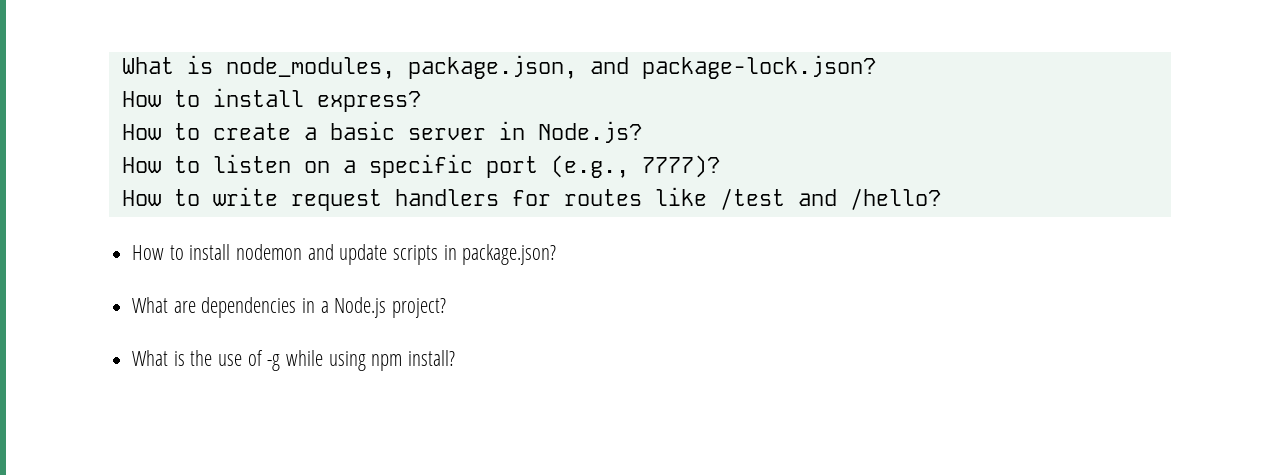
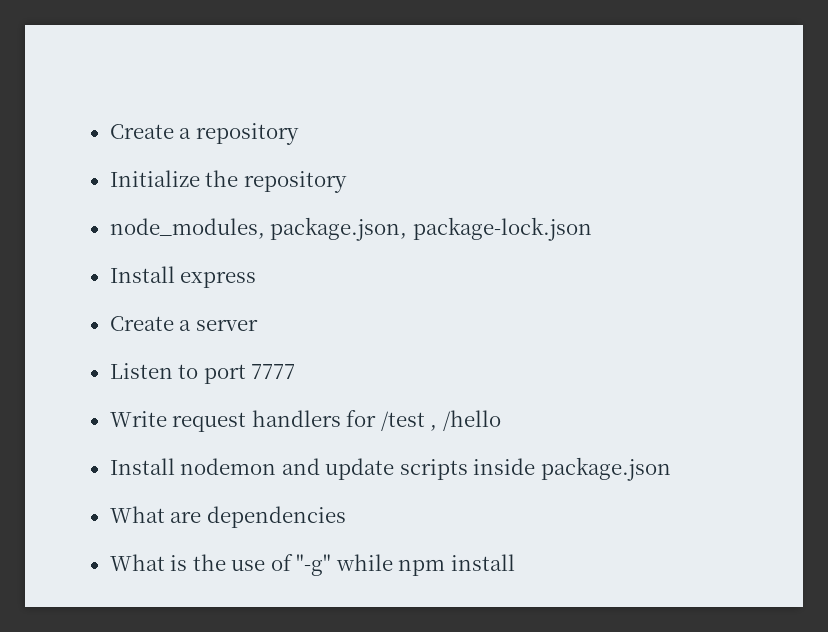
[121,55,876,79] [121,88,421,112] [121,121,642,143] [121,154,720,178] [121,187,941,211] [132,244,231,260] What is node_modules, package.json, and package-lock.json? // How to install express? // How to create a basic server in Node.js? // How to listen on a specific port (e.g., 7777)? // How to write request handlers for routes like /test and /hello? // How to install -> [109,123,299,145] [109,170,347,193] [109,217,592,241] [109,266,257,288] [109,316,258,331] [109,363,296,384] [109,410,501,432] [109,458,175,475] Create a repository // Initialize the repository // node_modules, package.json, package-lock.json // Install express // Create a server // Listen to port 7777 // Write request handlers for /test , /hello // Install
[443,244,557,265] in package.json? -> [473,457,671,481] inside package.json
[302,297,447,318] in a Node.js project? -> (346, 517) none
[267,350,456,371] -g while using npm install? -> [296,554,515,576] "-g" while npm install

